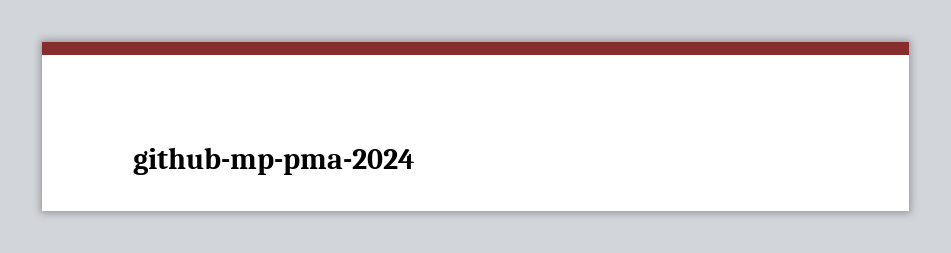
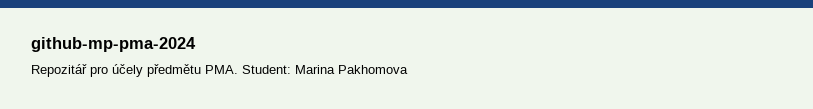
(415, 161) none -> [31,64,408,77] // Repozitář pro účely předmětu PMA. Student: Marina Pakhomova

